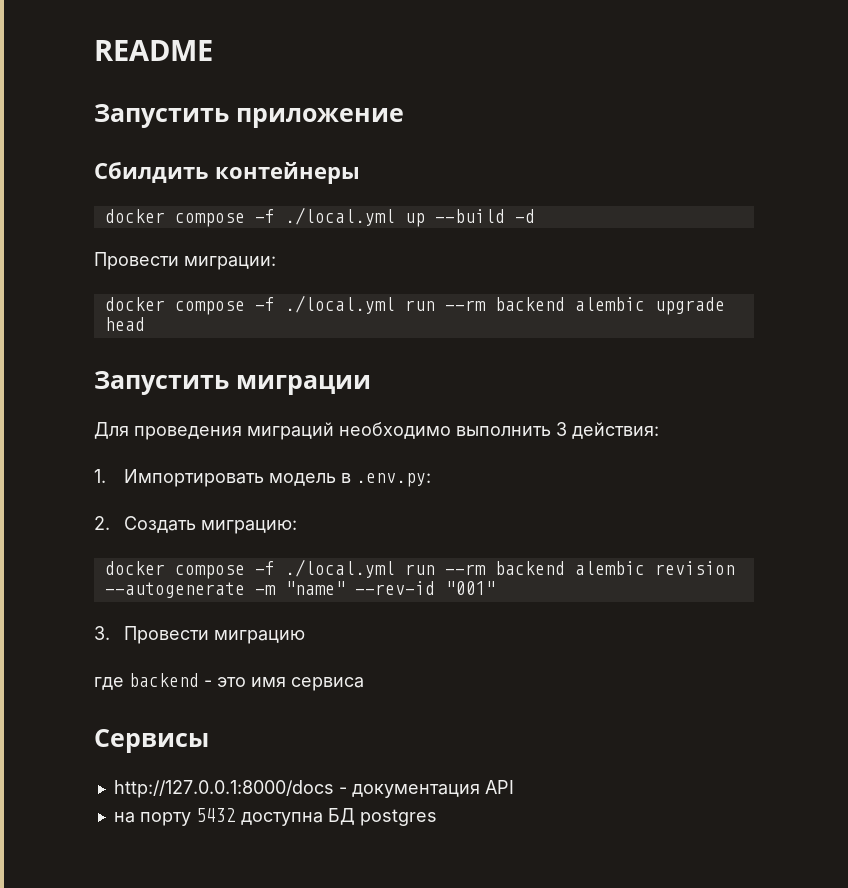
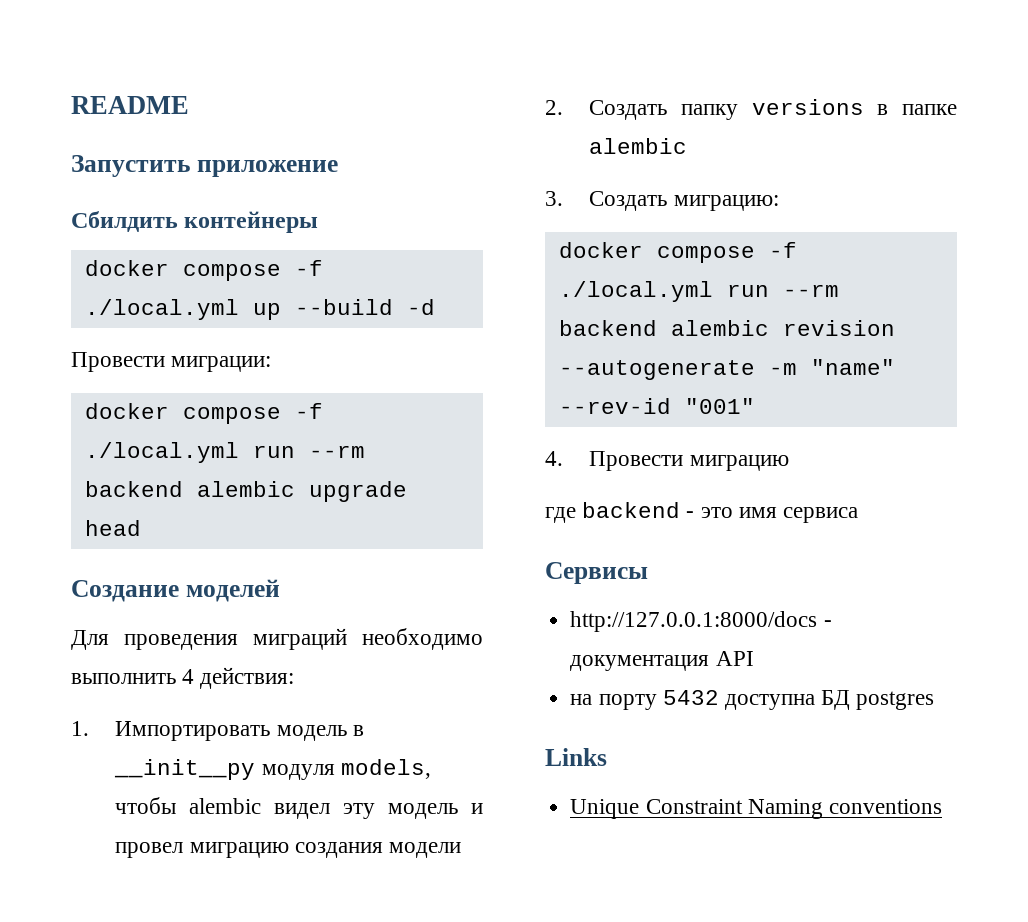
[94,371,371,395] Запустить миграции -> [71,579,280,602] Создание моделей
[556,422,567,436] 3 -> [182,669,195,684] 4
[356,473,432,487] [94,516,110,530] .env.py: // 2. -> [114,759,431,780] [115,797,483,819] [115,842,461,858] [545,99,957,120] [589,138,688,154] [545,191,563,206] __init__py модуля models, чтобы alembic видел эту модель и провел миграцию создания модели // 2. Создать папку versions в папке alembic // 3.
[94,626,110,640] 3. -> [545,451,563,466] 4.
(437, 817) none -> [545,748,607,766] [570,799,942,819] // Links // Unique Constraint Naming conventions

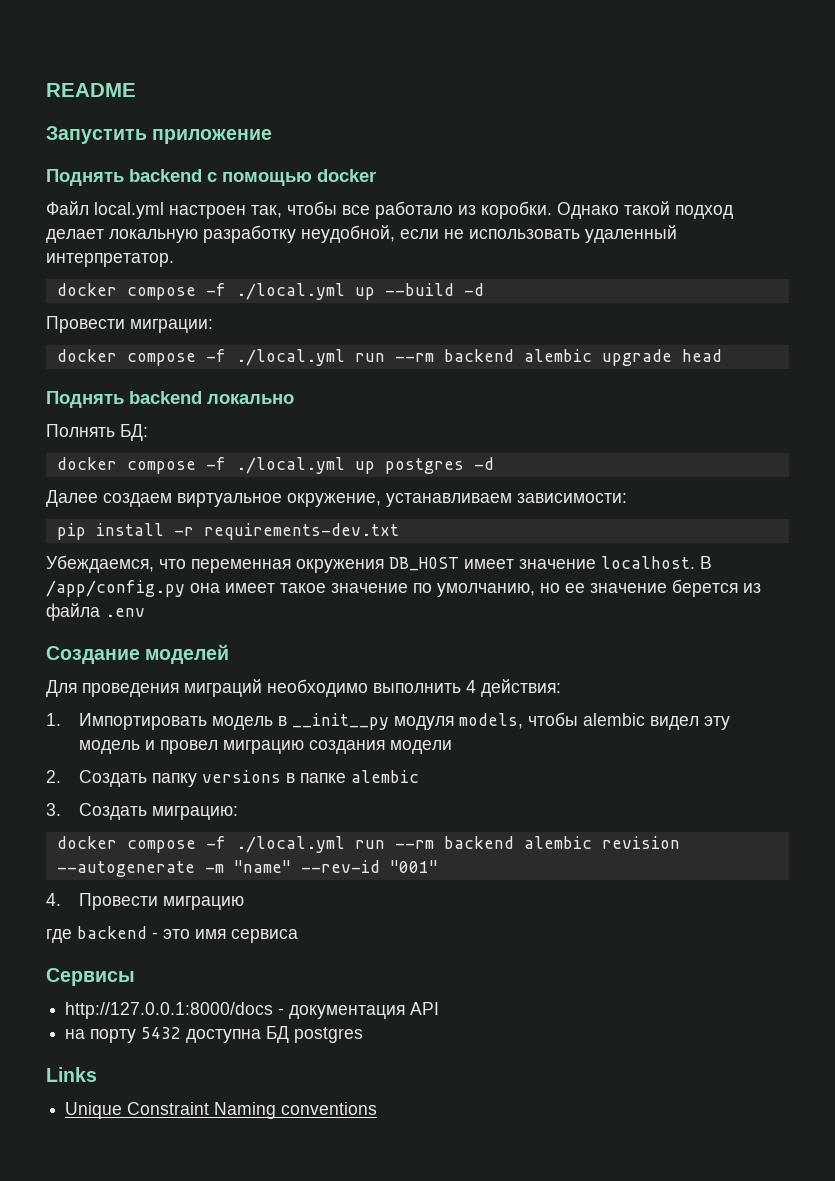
[71,211,319,233] Сбилдить контейнеры -> [46,169,376,186] [46,201,733,219] [46,225,677,243] [46,253,174,267] Поднять backend с помощью docker // Файл local.yml настроен так, чтобы все работало из коробки. Однако такой подход делает локальную разработку неудобной, если не использовать удаленный интерпретатор.
(141, 528) none -> [46,391,294,408] [46,424,148,441] [56,457,494,474] [46,490,627,507] [56,523,399,540] [46,555,712,573] [46,579,761,597] [46,603,145,621] // Поднять backend локально // Полнять БД: // docker compose -f ./local.yml up postgres -d // Далее создаем виртуальное окружение, устанавливаем зависимости: // pip install -r requirements-dev.txt // Убеждаемся, что переменная окружения DB_HOST имеет значение localhost. В /app/config.py она имеет такое значение по умолчанию, но ее значение берется из файла .env

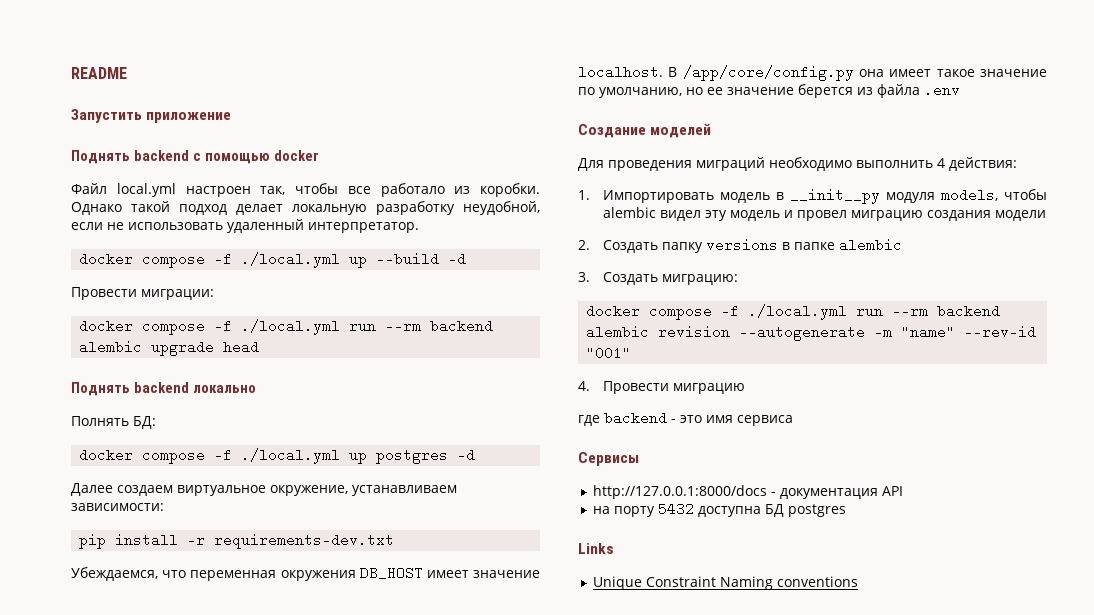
[46,580,185,597] /app/config.py -> [682,65,854,81] /app/core/config.py

